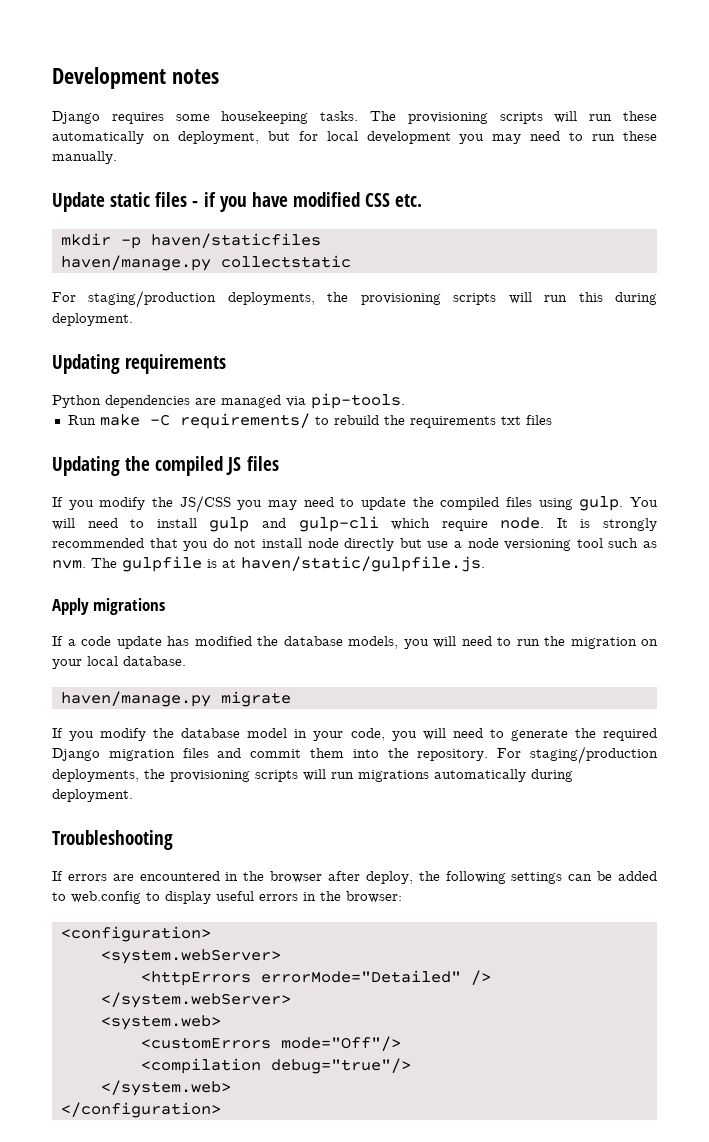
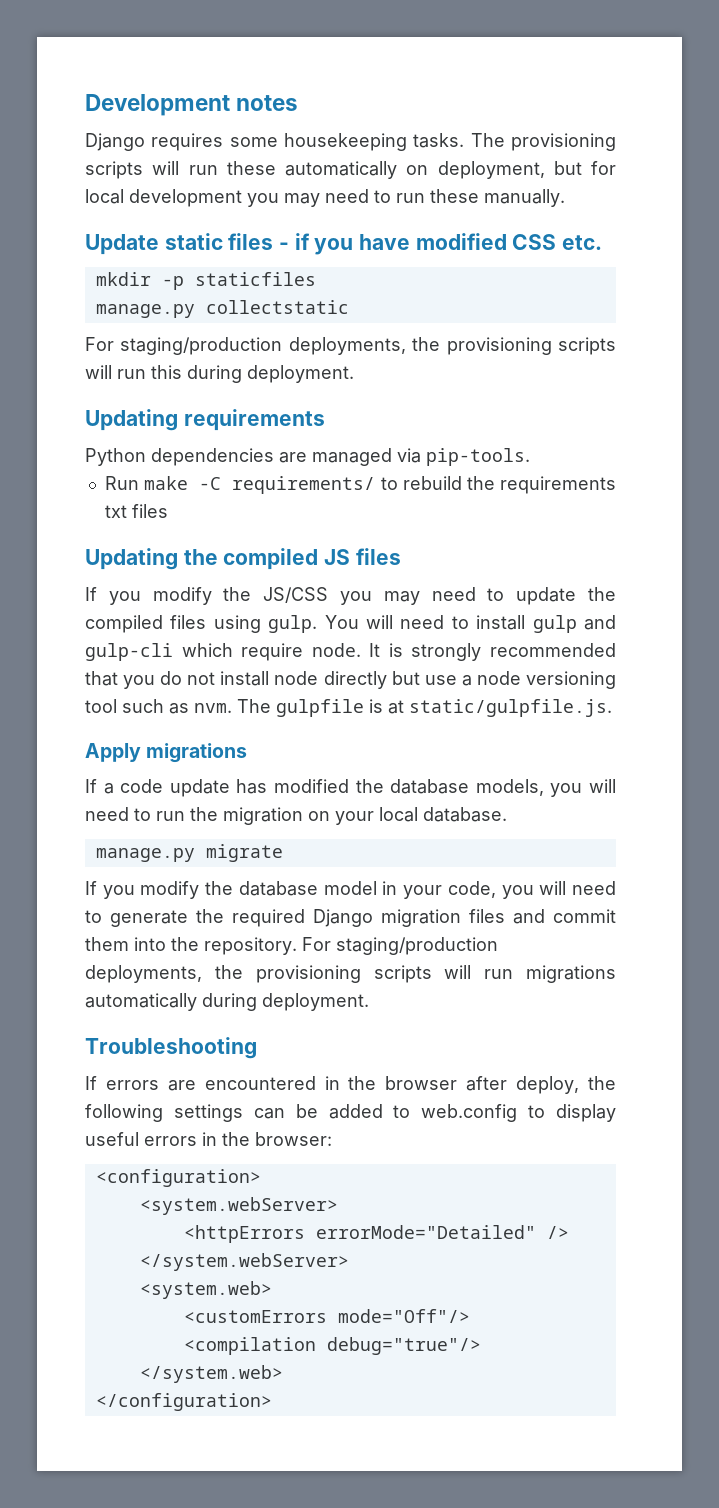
[150,233,321,248] [60,255,211,271] haven/staticfiles // haven/manage.py -> [194,272,316,286] [95,304,195,318] staticfiles // manage.py
[241,556,485,572] haven/static/gulpfile.js. -> [409,699,612,717] static/gulpfile.js.
[60,691,211,707] haven/manage.py -> [95,848,195,862] manage.py

